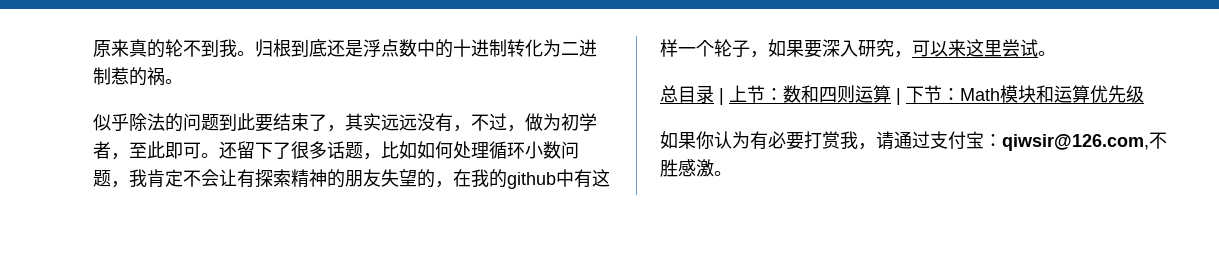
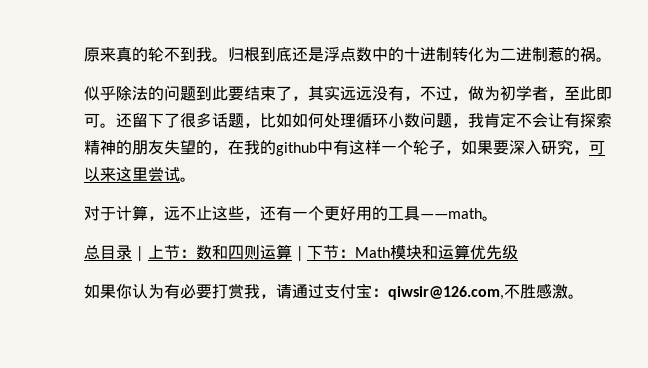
(1056, 53) none -> [84,205,498,221] // 对于计算，远不止这些，还有一个更好用的工具——math。

